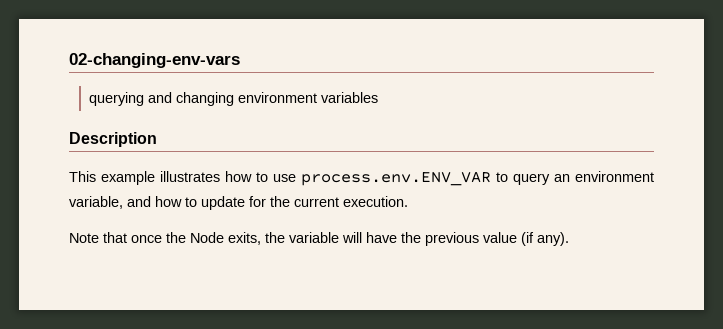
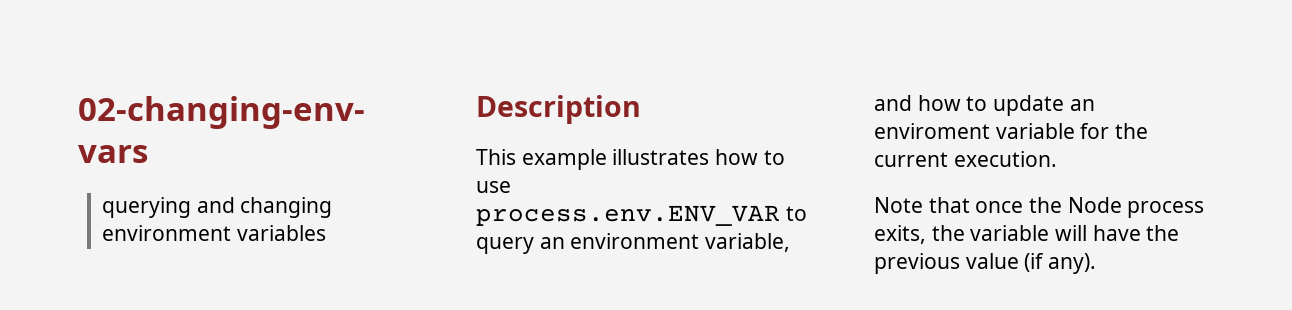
(245, 203) none -> [1069,99,1095,111] [874,123,1075,139] an enviroment variable
(224, 237) none -> [1127,201,1205,218] process

